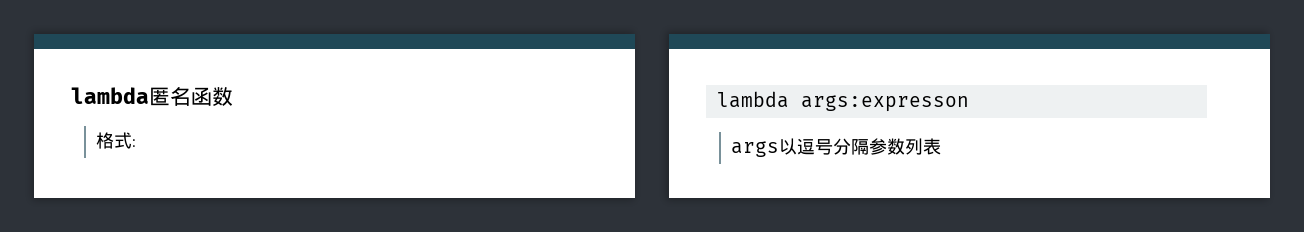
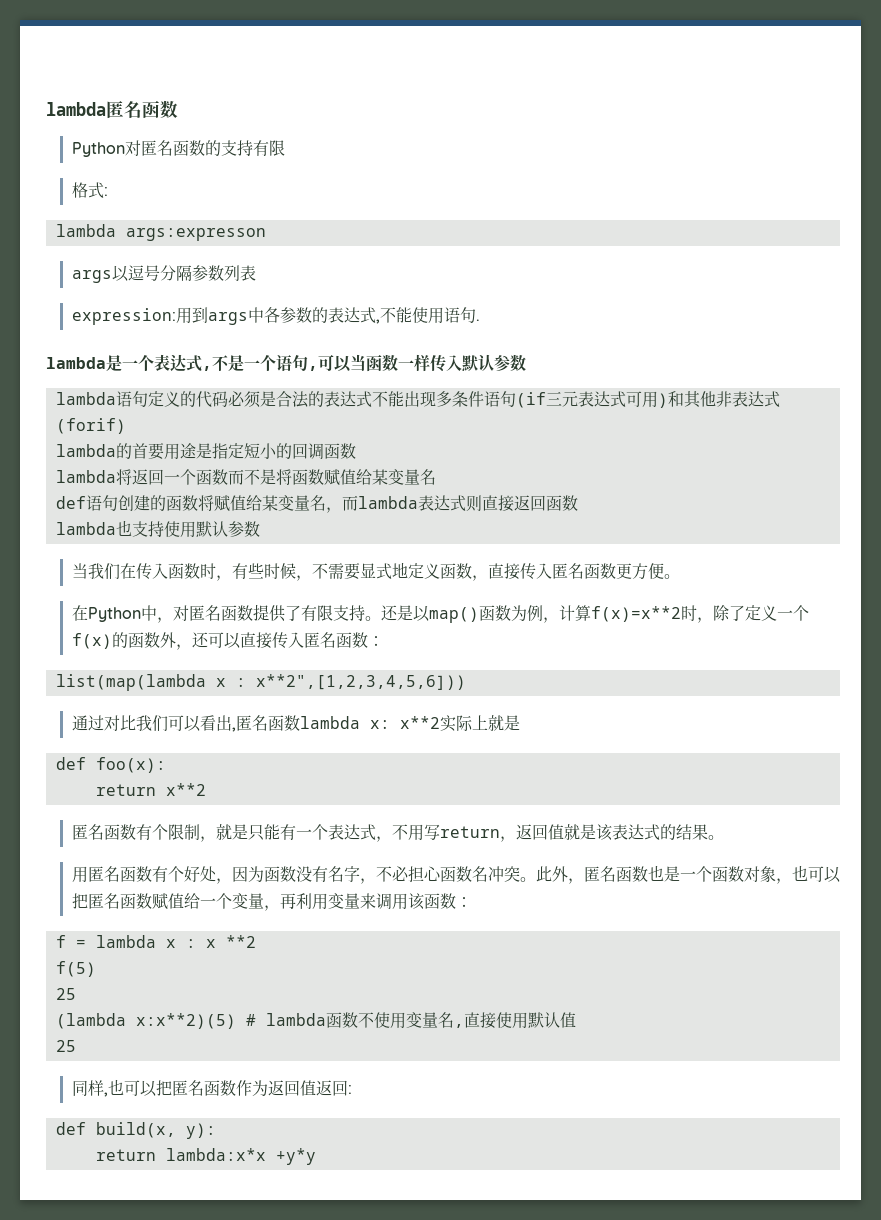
(233, 96) none -> [71,140,285,157] // Python对匿名函数的支持有限
(942, 146) none -> [71,307,480,325] [46,354,526,372] [55,391,780,408] [55,418,126,434] [55,443,356,460] [55,469,436,486] [55,495,578,513] [55,520,260,538] [71,562,680,581] [71,604,809,623] [71,632,384,650] [55,674,466,691] [71,715,520,732] [55,757,166,773] [95,783,206,796] [71,824,724,842] [71,865,841,884] [71,893,472,911] [55,935,256,948] [55,961,96,977] [55,988,76,1000] [55,1012,576,1029] [55,1040,76,1052] [71,1079,352,1097] [55,1122,216,1139] [95,1148,316,1165] // expression:用到args中各参数的表达式,不能使用语句. // lambda是一个表达式,不是一个语句,可以当函数一样传入默认参数 // lambda语句定义的代码必须是合法的表达式不能出现多条件语句(if三元表达式可用)和其他非表达式(forif) // lambda的首要用途是指定短小的回调函数 // lambda将返回一个函数而不是将函数赋值给某变量名 // def语句创建的函数将赋值给某变量名，而lambda表达式则直接返回函数 // lambda也支持使用默认参数 // 当我们在传入函数时，有些时候，不需要显式地定义函数，直接传入匿名函数更方便。 // 在Python中，对匿名函数提供了有限支持。还是以map()函数为例，计算f(x)=x**2时，除了定义一个f(x)的函数外，还可以直接传入匿名函数： // list(map(lambda x : x**2",[1,2,3,4,5,6])) // 通过对比我们可以看出,匿名函数lambda x: x**2实际上就是 // def foo(x): // return x**2 // 匿名函数有个限制，就是只能有一个表达式，不用写return，返回值就是该表达式的结果。 // 用匿名函数有个好处，因为函数没有名字，不必担心函数名冲突。此外，匿名函数也是一个函数对象，也可以把匿名函数赋值给一个变量，再利用变量来调用该函数： // f = lambda x : x **2 // f(5) // 25 // (lambda x:x**2)(5) # lambda函数不使用变量名,直接使用默认值 // 25 // 同样,也可以把匿名函数作为返回值返回: // def build(x, y): // return lambda:x*x +y*y

